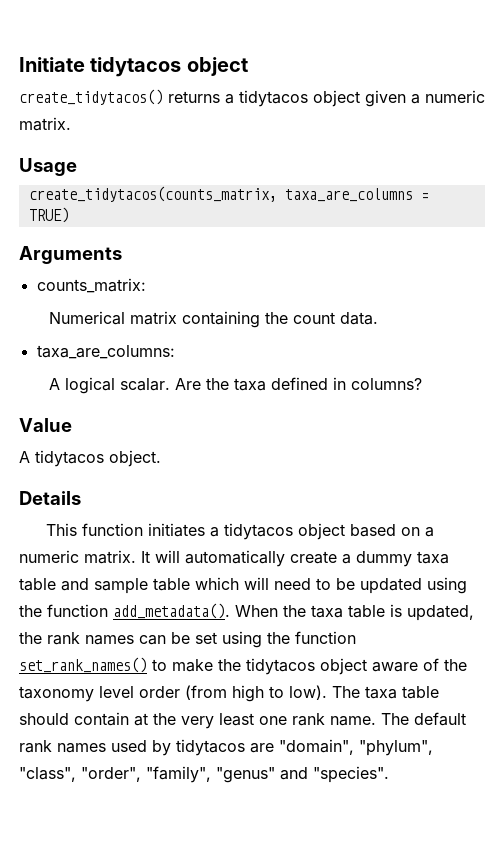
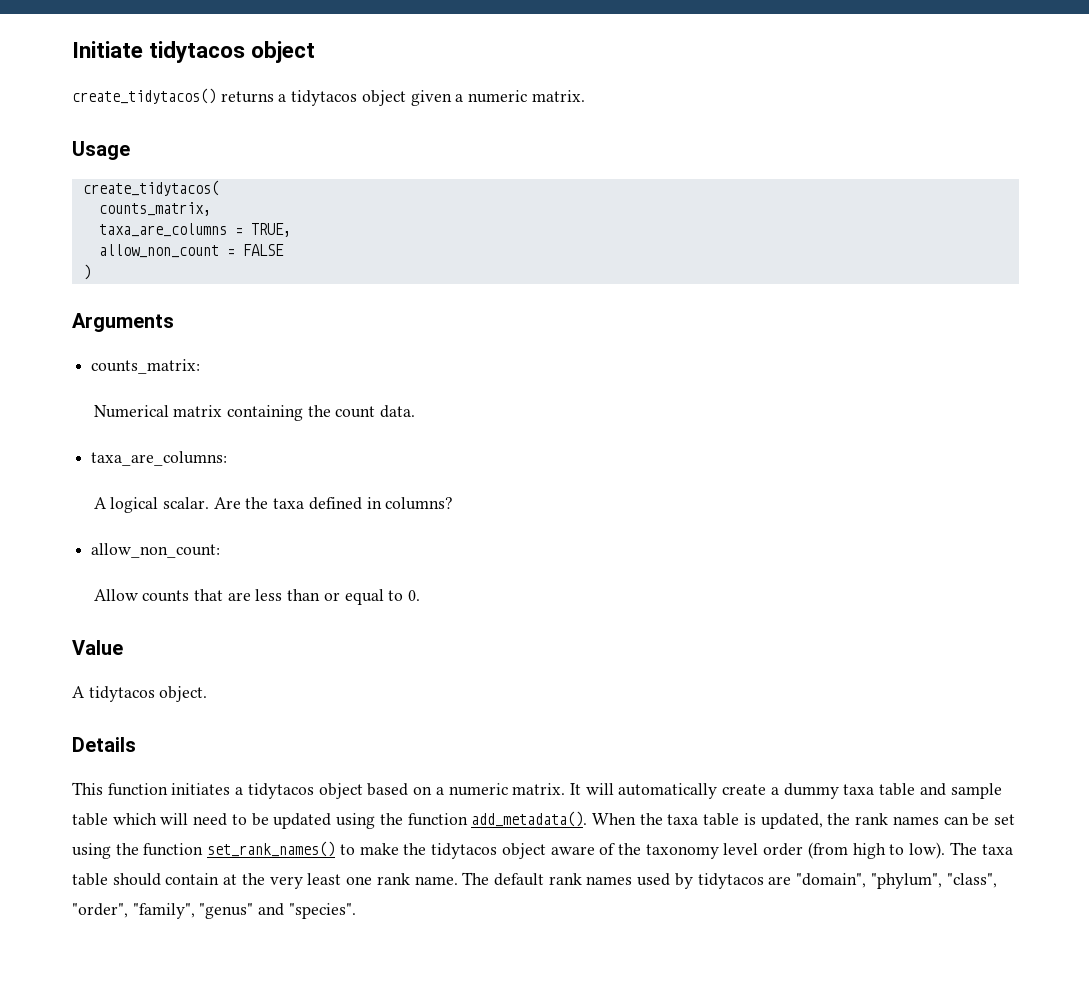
[28,186,429,202] [28,207,69,223] create_tidytacos(counts_matrix, taxa_are_columns = TRUE) -> [82,180,219,196] [98,202,211,216] [98,223,291,237] [98,244,284,258] [82,264,91,280] create_tidytacos( // counts_matrix, // taxa_are_columns = TRUE, // allow_non_count = FALSE // )
(422, 384) none -> [91,543,221,558] [93,589,421,605] // allow_non_count: // Allow counts that are less than or equal to 0.

